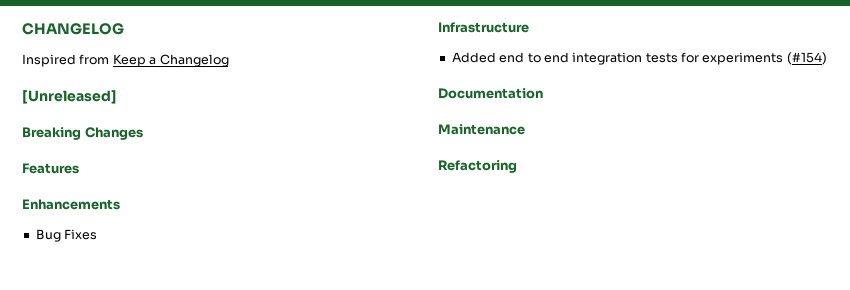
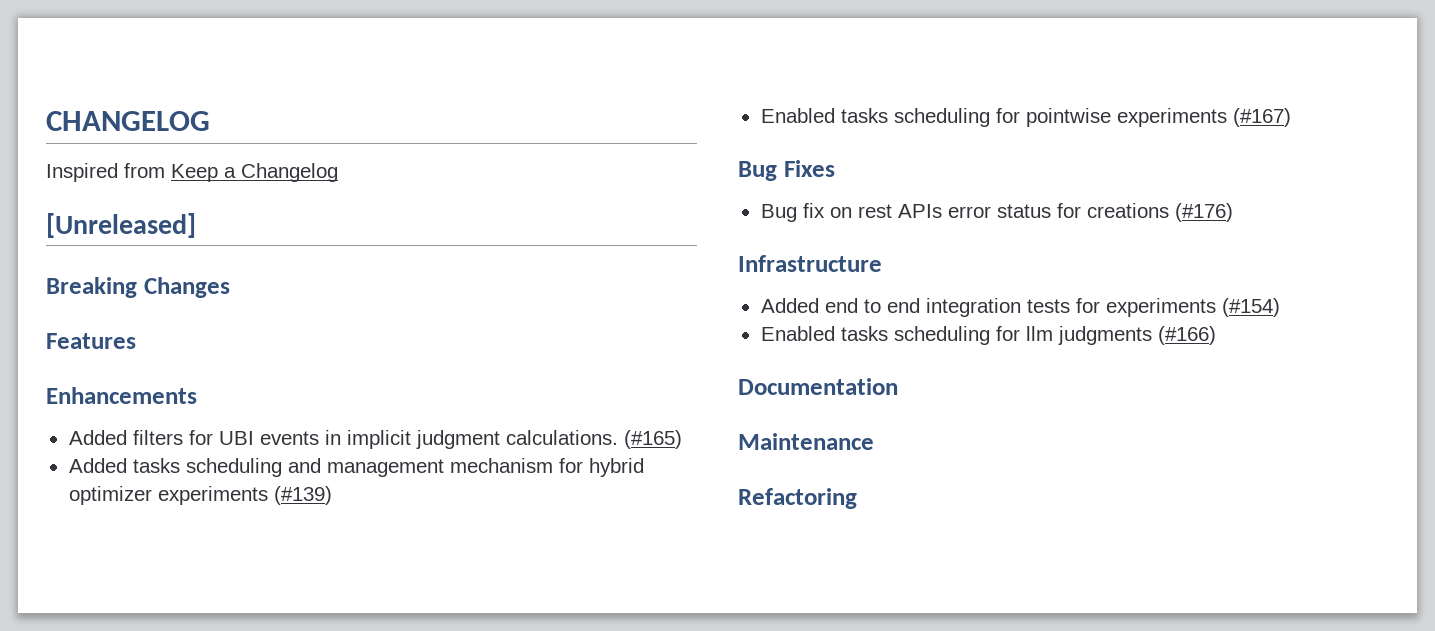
[35,229,98,242] Bug Fixes -> [68,430,682,449] [68,458,644,477] [68,486,332,505] [760,108,1291,127] [738,160,835,181] [760,203,1233,222] Added filters for UBI events in implicit judgment calculations. (#165) // Added tasks scheduling and management mechanism for hybrid optimizer experiments (#139) // Enabled tasks scheduling for pointwise experiments (#167) // Bug Fixes // Bug fix on rest APIs error status for creations (#176)
(827, 58) none -> [760,326,1216,345] // Enabled tasks scheduling for llm judgments (#166)

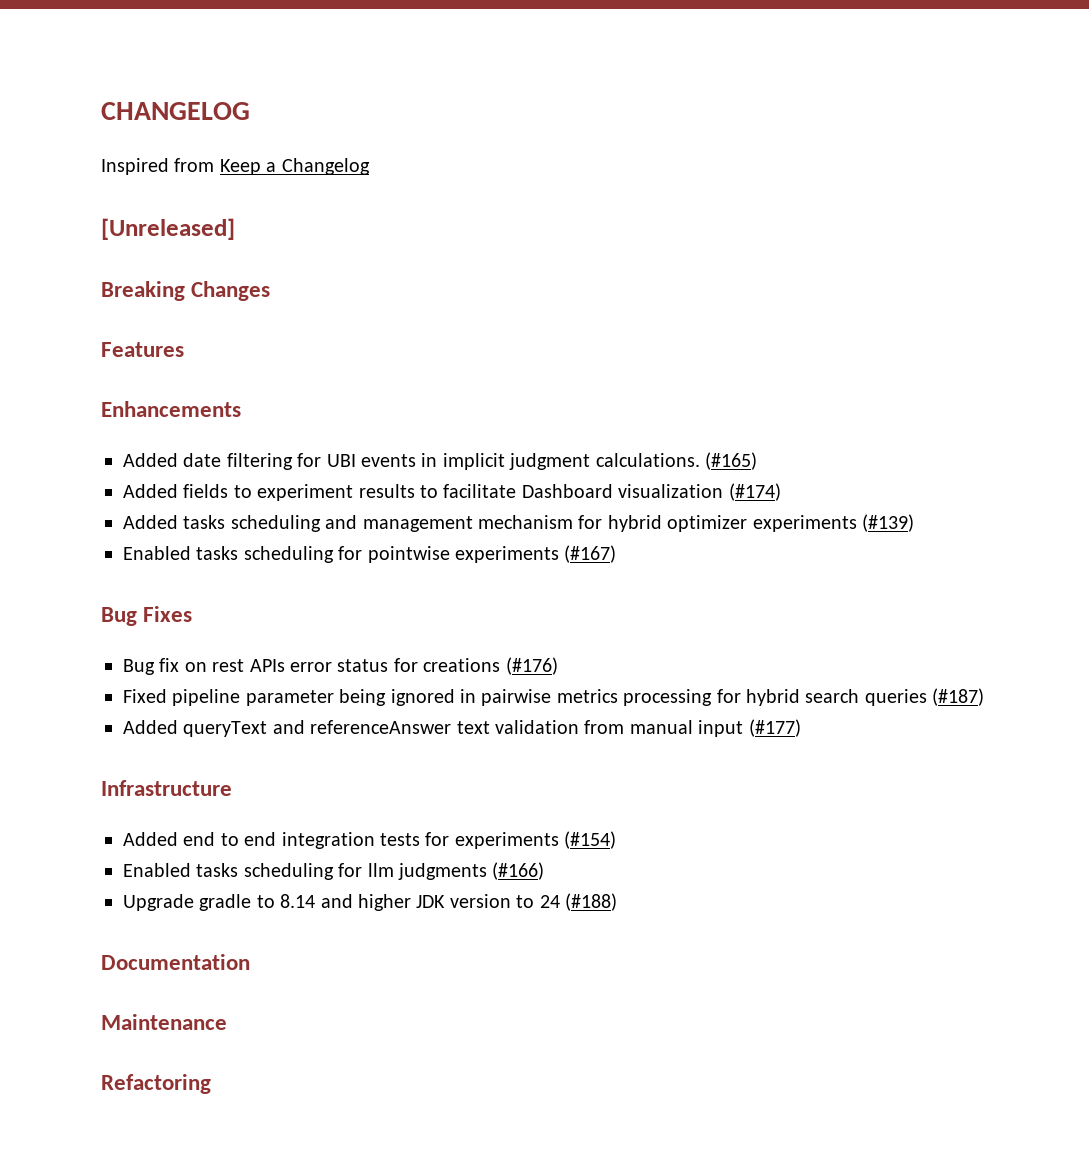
[132,430,183,445] filters -> [183,453,293,470] date filtering
(682, 439) none -> [123,483,781,501] // Added fields to experiment results to facilitate Dashboard visualization (#174)
(1233, 212) none -> [123,688,985,706] [123,719,801,737] // Fixed pipeline parameter being ignored in pairwise metrics processing for hybrid search queries (#187) // Added queryText and referenceAnswer text validation from manual input (#177)
(1216, 335) none -> [123,893,617,911] // Upgrade gradle to 8.14 and higher JDK version to 24 (#188)

